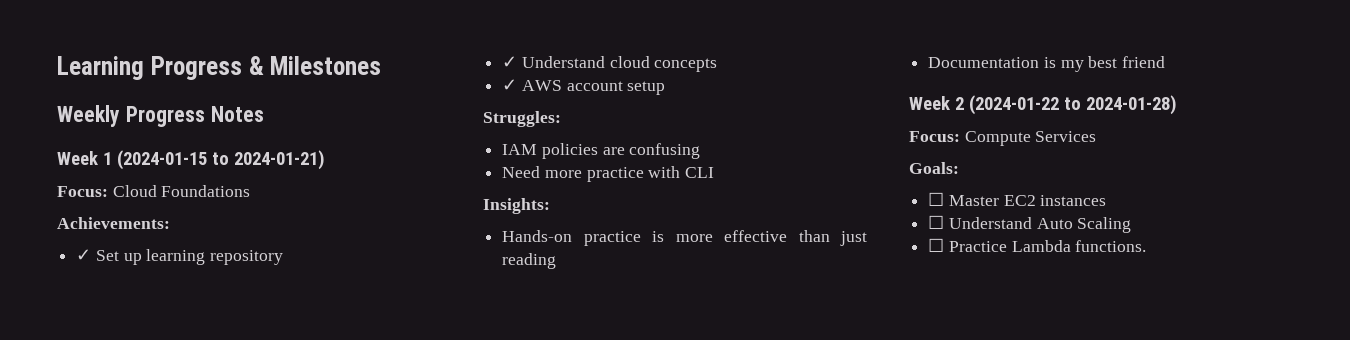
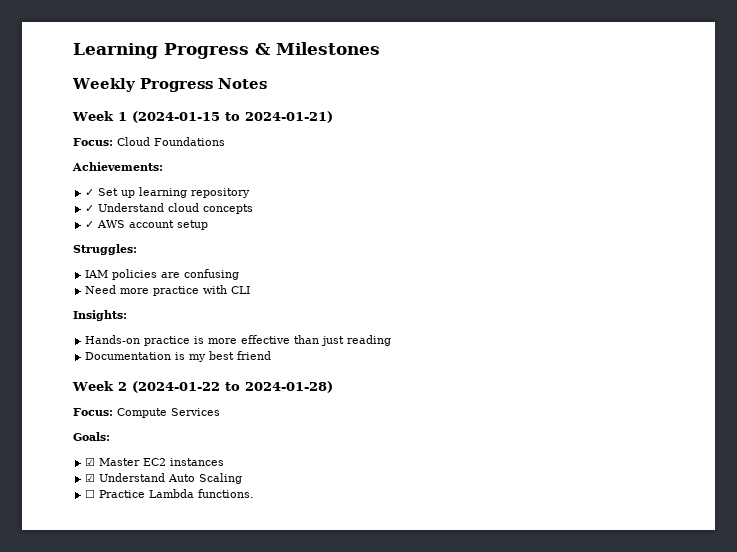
[928,192,945,206] ☐ -> [85,457,96,466] ☑
[928,215,945,229] ☐ -> [85,473,96,482] ☑

